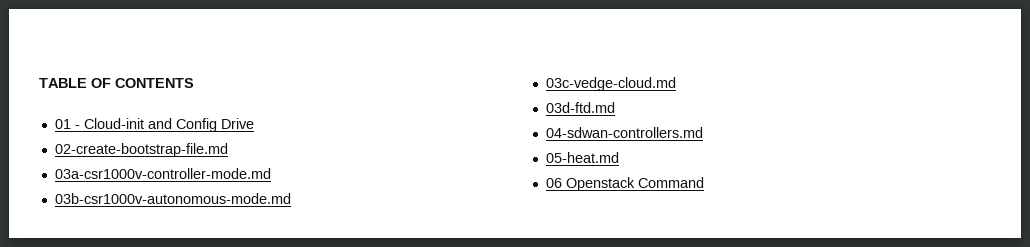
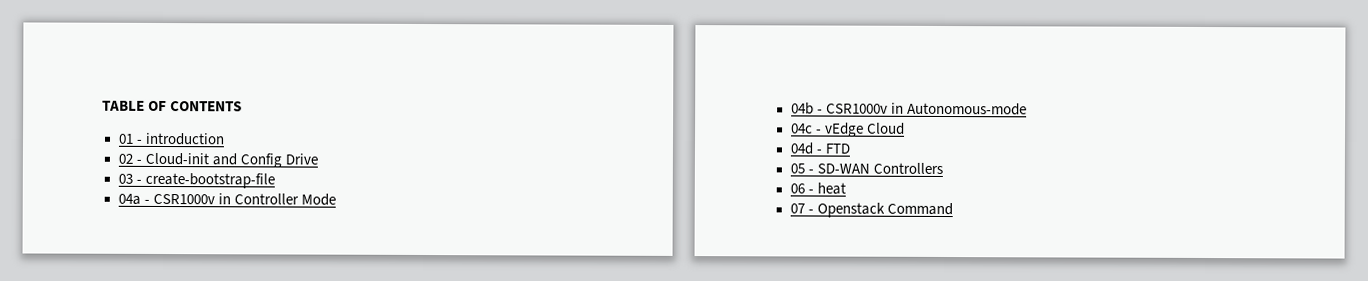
(80, 127) none -> [144,132,225,146] [117,153,142,164] introduction // 02 -
[54,143,228,157] [54,168,271,179] [54,193,291,204] [545,77,676,91] [545,102,615,113] [545,127,703,138] [545,152,619,163] [545,178,562,188] 02-create-bootstrap-file.md // 03a-csr1000v-controller-mode.md // 03b-csr1000v-autonomous-mode.md // 03c-vedge-cloud.md // 03d-ftd.md // 04-sdwan-controllers.md // 05-heat.md // 06 -> [117,172,275,189] [117,193,336,206] [790,102,1027,116] [790,122,905,137] [789,142,850,155] [789,162,943,174] [789,182,846,195] [789,203,814,214] 03 - create-bootstrap-file // 04a - CSR1000v in Controller Mode // 04b - CSR1000v in Autonomous-mode // 04c - vEdge Cloud // 04d - FTD // 05 - SD-WAN Controllers // 06 - heat // 07 -

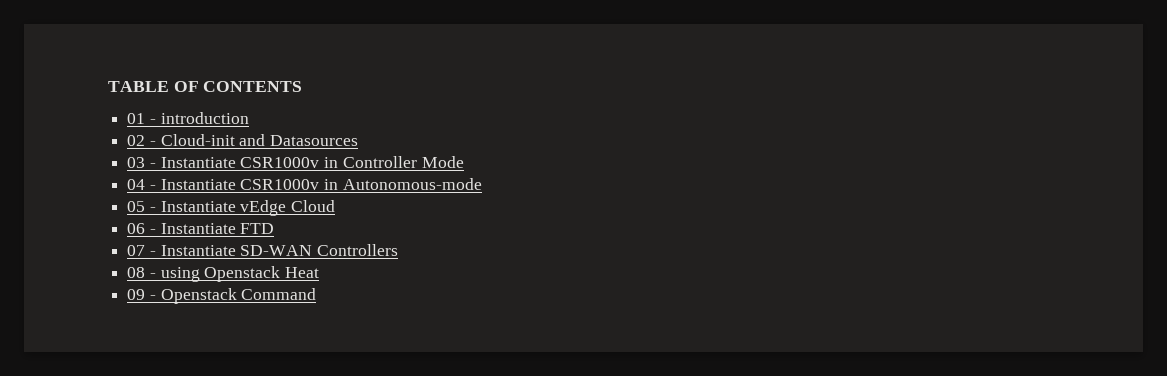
[239,153,318,168] Config Drive -> [270,135,359,146] Datasources
[144,172,275,189] [117,193,150,205] create-bootstrap-file // 04a - -> [160,157,236,168] Instantiate
[790,102,823,115] 04b - -> [127,179,236,190] 04 - Instantiate
[790,123,822,134] 04c - -> [127,201,236,212] 05 - Instantiate
[789,142,850,155] [789,162,943,174] [789,182,846,195] [789,203,805,214] 04d - FTD // 05 - SD-WAN Controllers // 06 - heat // 07 -> [127,223,275,234] [127,244,399,256] [127,266,320,282] [127,289,146,300] 06 - Instantiate FTD // 07 - Instantiate SD-WAN Controllers // 08 - using Openstack Heat // 09

